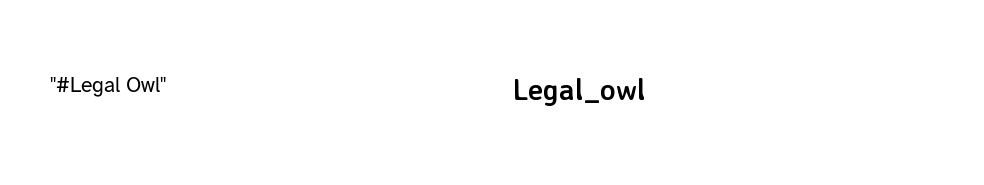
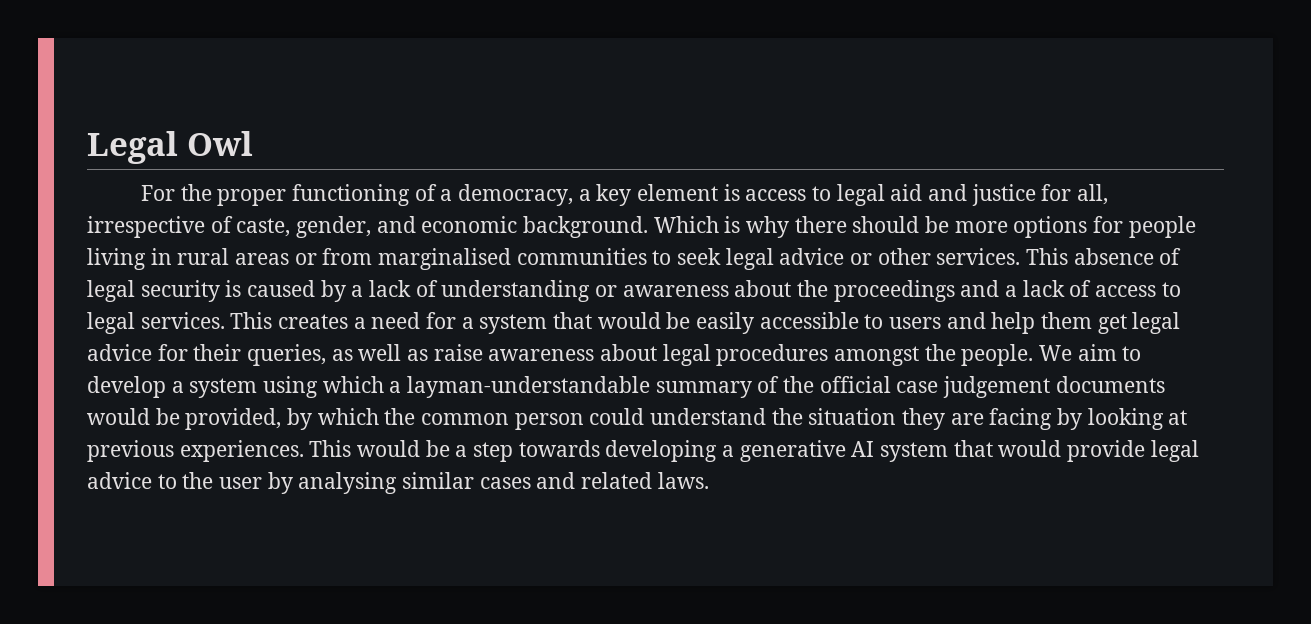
[50,77,166,97] [513,78,646,106] "#Legal Owl" // Legal_owl -> [87,131,253,164] [141,184,1109,206] [87,216,1196,238] [87,248,1182,270] [87,280,1181,302] [87,312,1181,334] [87,344,1142,366] [87,376,1165,398] [87,408,1188,430] [87,440,1199,462] [87,472,709,494] Legal Owl // For the proper functioning of a democracy, a key element is access to legal aid and justice for all, irrespective of caste, gender, and economic background. Which is why there should be more options for people living in rural areas or from marginalised communities to seek legal advice or other services. This absence of legal security is caused by a lack of understanding or awareness about the proceedings and a lack of access to legal services. This creates a need for a system that would be easily accessible to users and help them get legal advice for their queries, as well as raise awareness about legal procedures amongst the people. We aim to develop a system using which a layman-understandable summary of the official case judgement documents would be provided, by which the common person could understand the situation they are facing by looking at previous experiences. This would be a step towards developing a generative AI system that would provide legal advice to the user by analysing similar cases and related laws.

